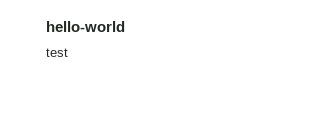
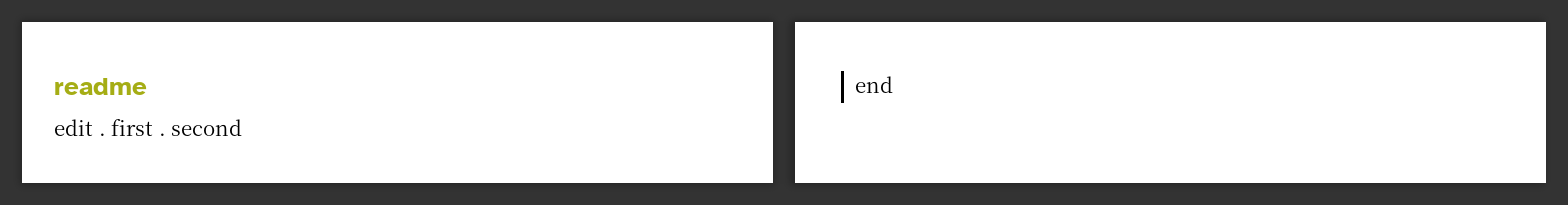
[46,21,125,32] [46,48,68,57] hello-world // test -> [54,78,147,95] [54,119,243,136] [855,76,894,93] readme // edit . first . second // end

